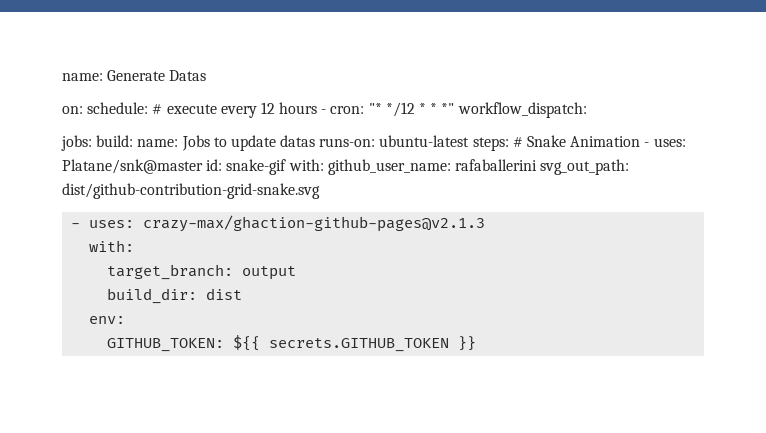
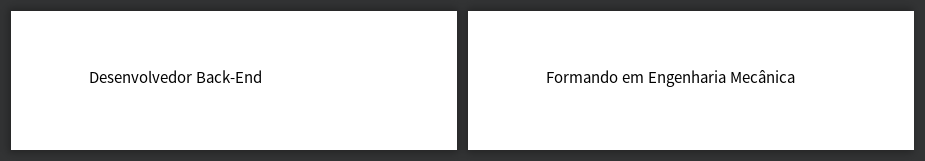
[62,70,207,81] [62,102,587,118] [61,135,686,151] [62,159,630,175] [62,183,320,199] [71,215,486,232] [89,240,135,252] [107,264,297,280] [107,288,243,304] [89,316,126,324] [107,335,477,352] name: Generate Datas // on: schedule: # execute every 12 hours - cron: "* */12 * * *" workflow_dispatch: // jobs: build: name: Jobs to update datas runs-on: ubuntu-latest steps: # Snake Animation - uses: Platane/snk@master id: snake-gif with: github_user_name: rafaballerini svg_out_path: dist/github-contribution-grid-snake.svg // - uses: crazy-max/ghaction-github-pages@v2.1.3 // with: // target_branch: output // build_dir: dist // env: // GITHUB_TOKEN: ${{ secrets.GITHUB_TOKEN }} -> [89,70,263,83] [546,70,796,87] Desenvolvedor Back-End // Formando em Engenharia Mecânica

